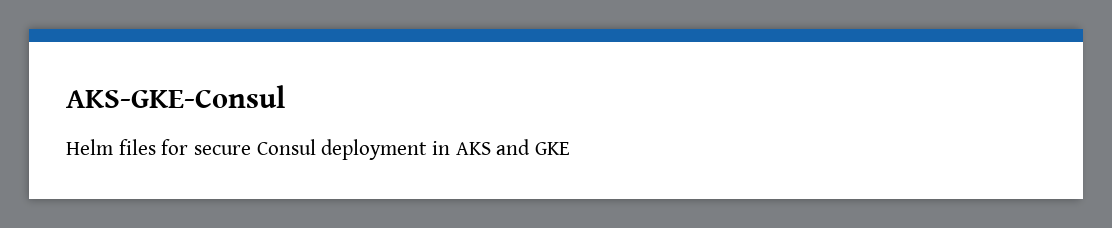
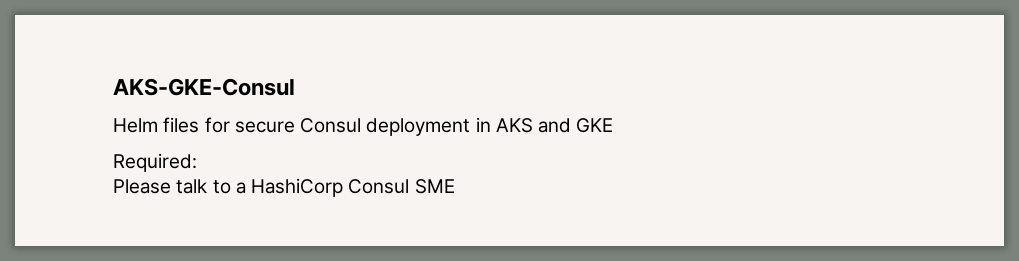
(571, 148) none -> [113,153,197,172] [113,178,455,197] // Required: // Please talk to a HashiCorp Consul SME

